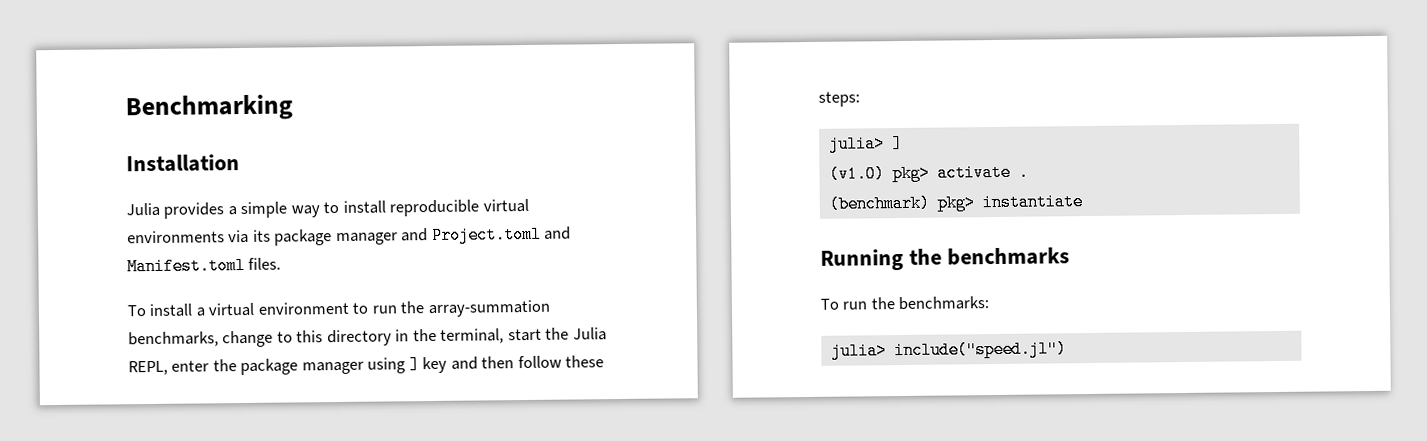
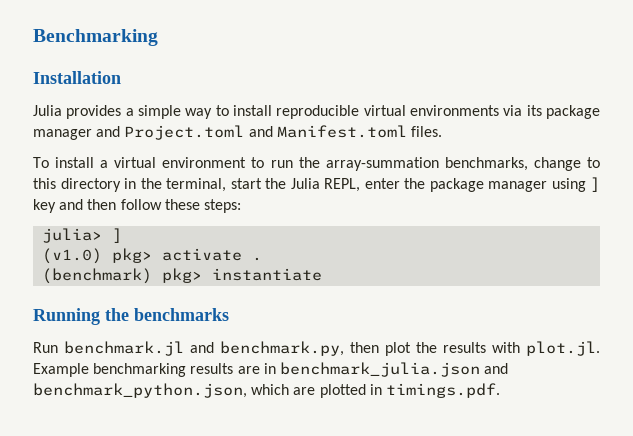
[820,296,990,311] [830,340,1067,360] To run the benchmarks: // julia> include("speed.jl") -> [33,341,600,356] [33,362,509,377] [33,383,500,398] Run benchmark.jl and benchmark.py, then plot the results with plot.jl. Example benchmarking results are in benchmark_julia.json and benchmark_python.json, which are plotted in timings.pdf.

